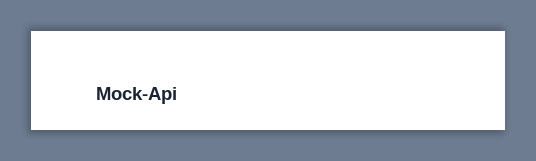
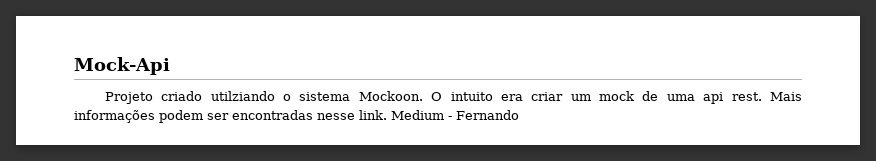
(177, 95) none -> [104,91,802,104] [74,110,519,123] // Projeto criado utilziando o sistema Mockoon. O intuito era criar um mock de uma api rest. Mais informações podem ser encontradas nesse link. Medium - Fernando

